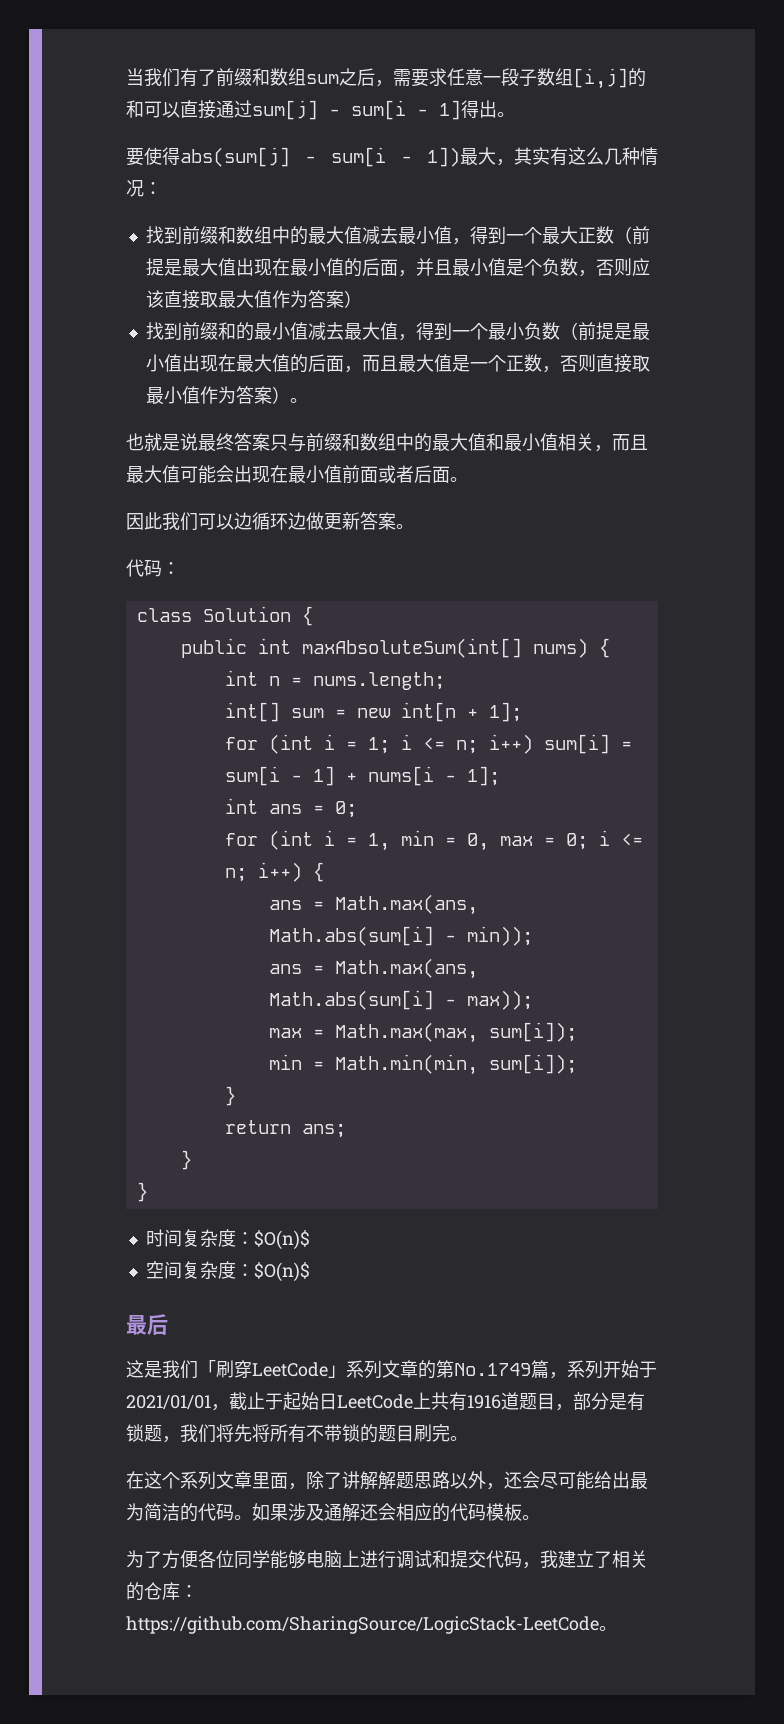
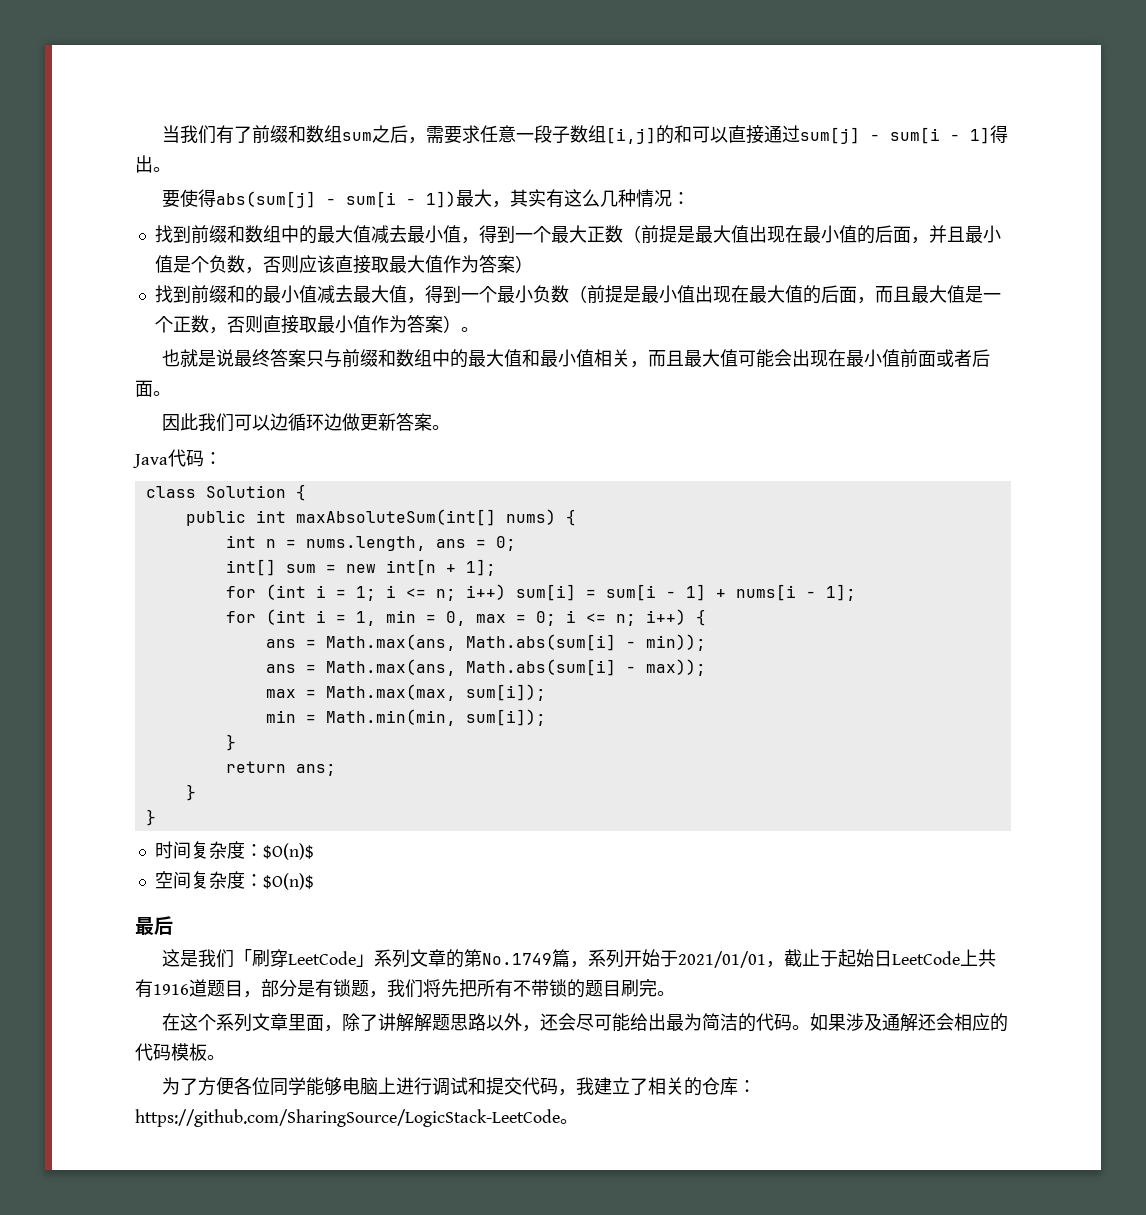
(414, 526) none -> [133,454,168,468] Java
[312,672,445,690] nums.length; -> [305,536,516,551] nums.length, ans = 0;
[224,798,357,818] // int ans = 0; -> (856, 592) none
[252,1424,270,1442] 将 -> [459,979,477,998] 把

